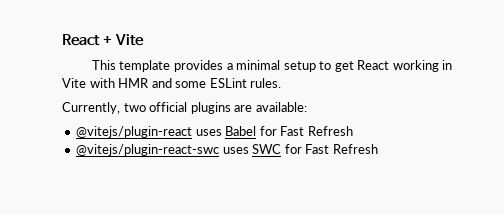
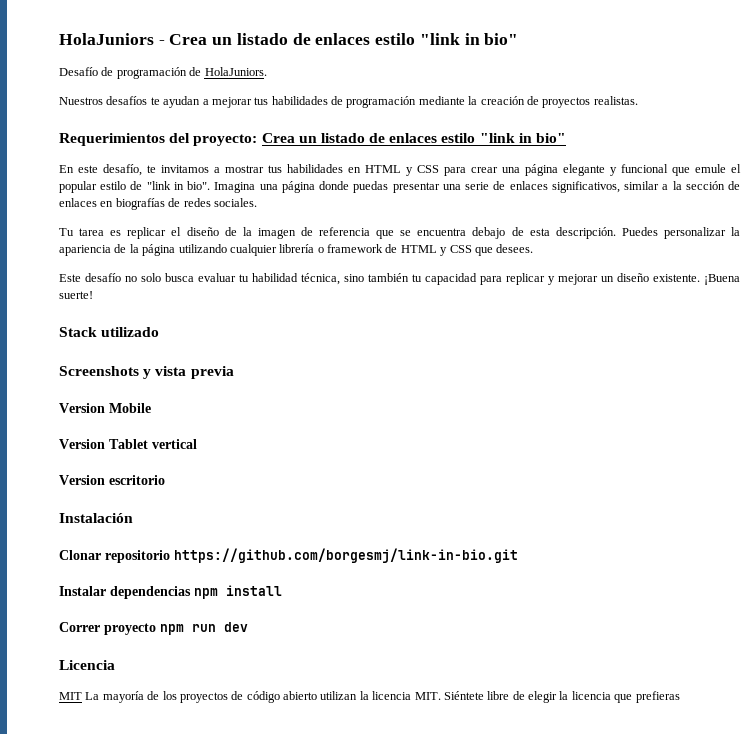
[62,34,145,46] [91,60,453,72] [62,78,282,88] [62,102,307,114] [76,126,353,138] [76,144,378,156] React + Vite // This template provides a minimal setup to get React working in Vite with HMR and some ESLint rules. // Currently, two official plugins are available: // @vitejs/plugin-react uses Babel for Fast Refresh // @vitejs/plugin-react-swc uses SWC for Fast Refresh -> [59,33,519,45] [59,67,267,79] [59,96,638,108] [59,133,567,146] [59,164,741,176] [59,181,740,193] [59,198,257,210] [59,227,741,239] [59,244,534,256] [59,273,740,285] [59,291,93,299] [59,327,160,337] [59,366,234,379] [59,403,151,413] [59,439,197,449] [59,475,165,485] [59,513,133,523] [59,548,518,563] [59,585,282,599] [59,622,248,635] [59,660,115,670] [59,691,680,703] HolaJuniors - Crea un listado de enlaces estilo "link in bio" // Desafío de programación de HolaJuniors. // Nuestros desafíos te ayudan a mejorar tus habilidades de programación mediante la creación de proyectos realistas. // Requerimientos del proyecto: Crea un listado de enlaces estilo "link in bio" // En este desafío, te invitamos a mostrar tus habilidades en HTML y CSS para crear una página elegante y funcional que emule el popular estilo de "link in bio". Imagina una página donde puedas presentar una serie de enlaces significativos, similar a la sección de enlaces en biografías de redes sociales. // Tu tarea es replicar el diseño de la imagen de referencia que se encuentra debajo de esta descripción. Puedes personalizar la apariencia de la página utilizando cualquier librería o framework de HTML y CSS que desees. // Este desafío no solo busca evaluar tu habilidad técnica, sino también tu capacidad para replicar y mejorar un diseño existente. ¡Buena suerte! // Stack utilizado // Screenshots y vista previa // Version Mobile // Version Tablet vertical // Version escritorio // Instalación // Clonar repositorio https://github.com/borgesmj/link-in-bio.git // Instalar dependencias npm install // Correr proyecto npm run dev // Licencia // MIT La mayoría de los proyectos de código abierto utilizan la licencia MIT. Siéntete libre de elegir la licencia que prefieras

